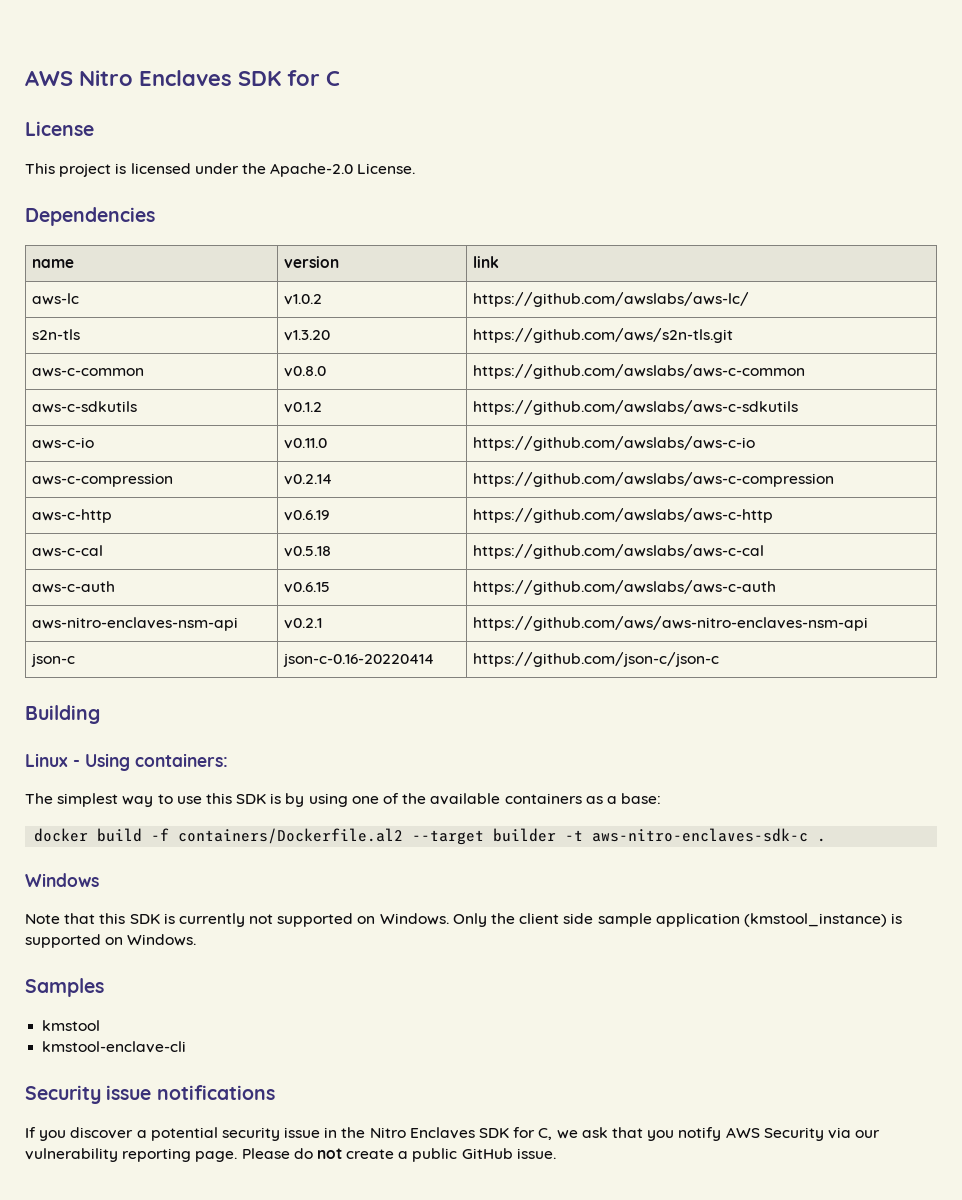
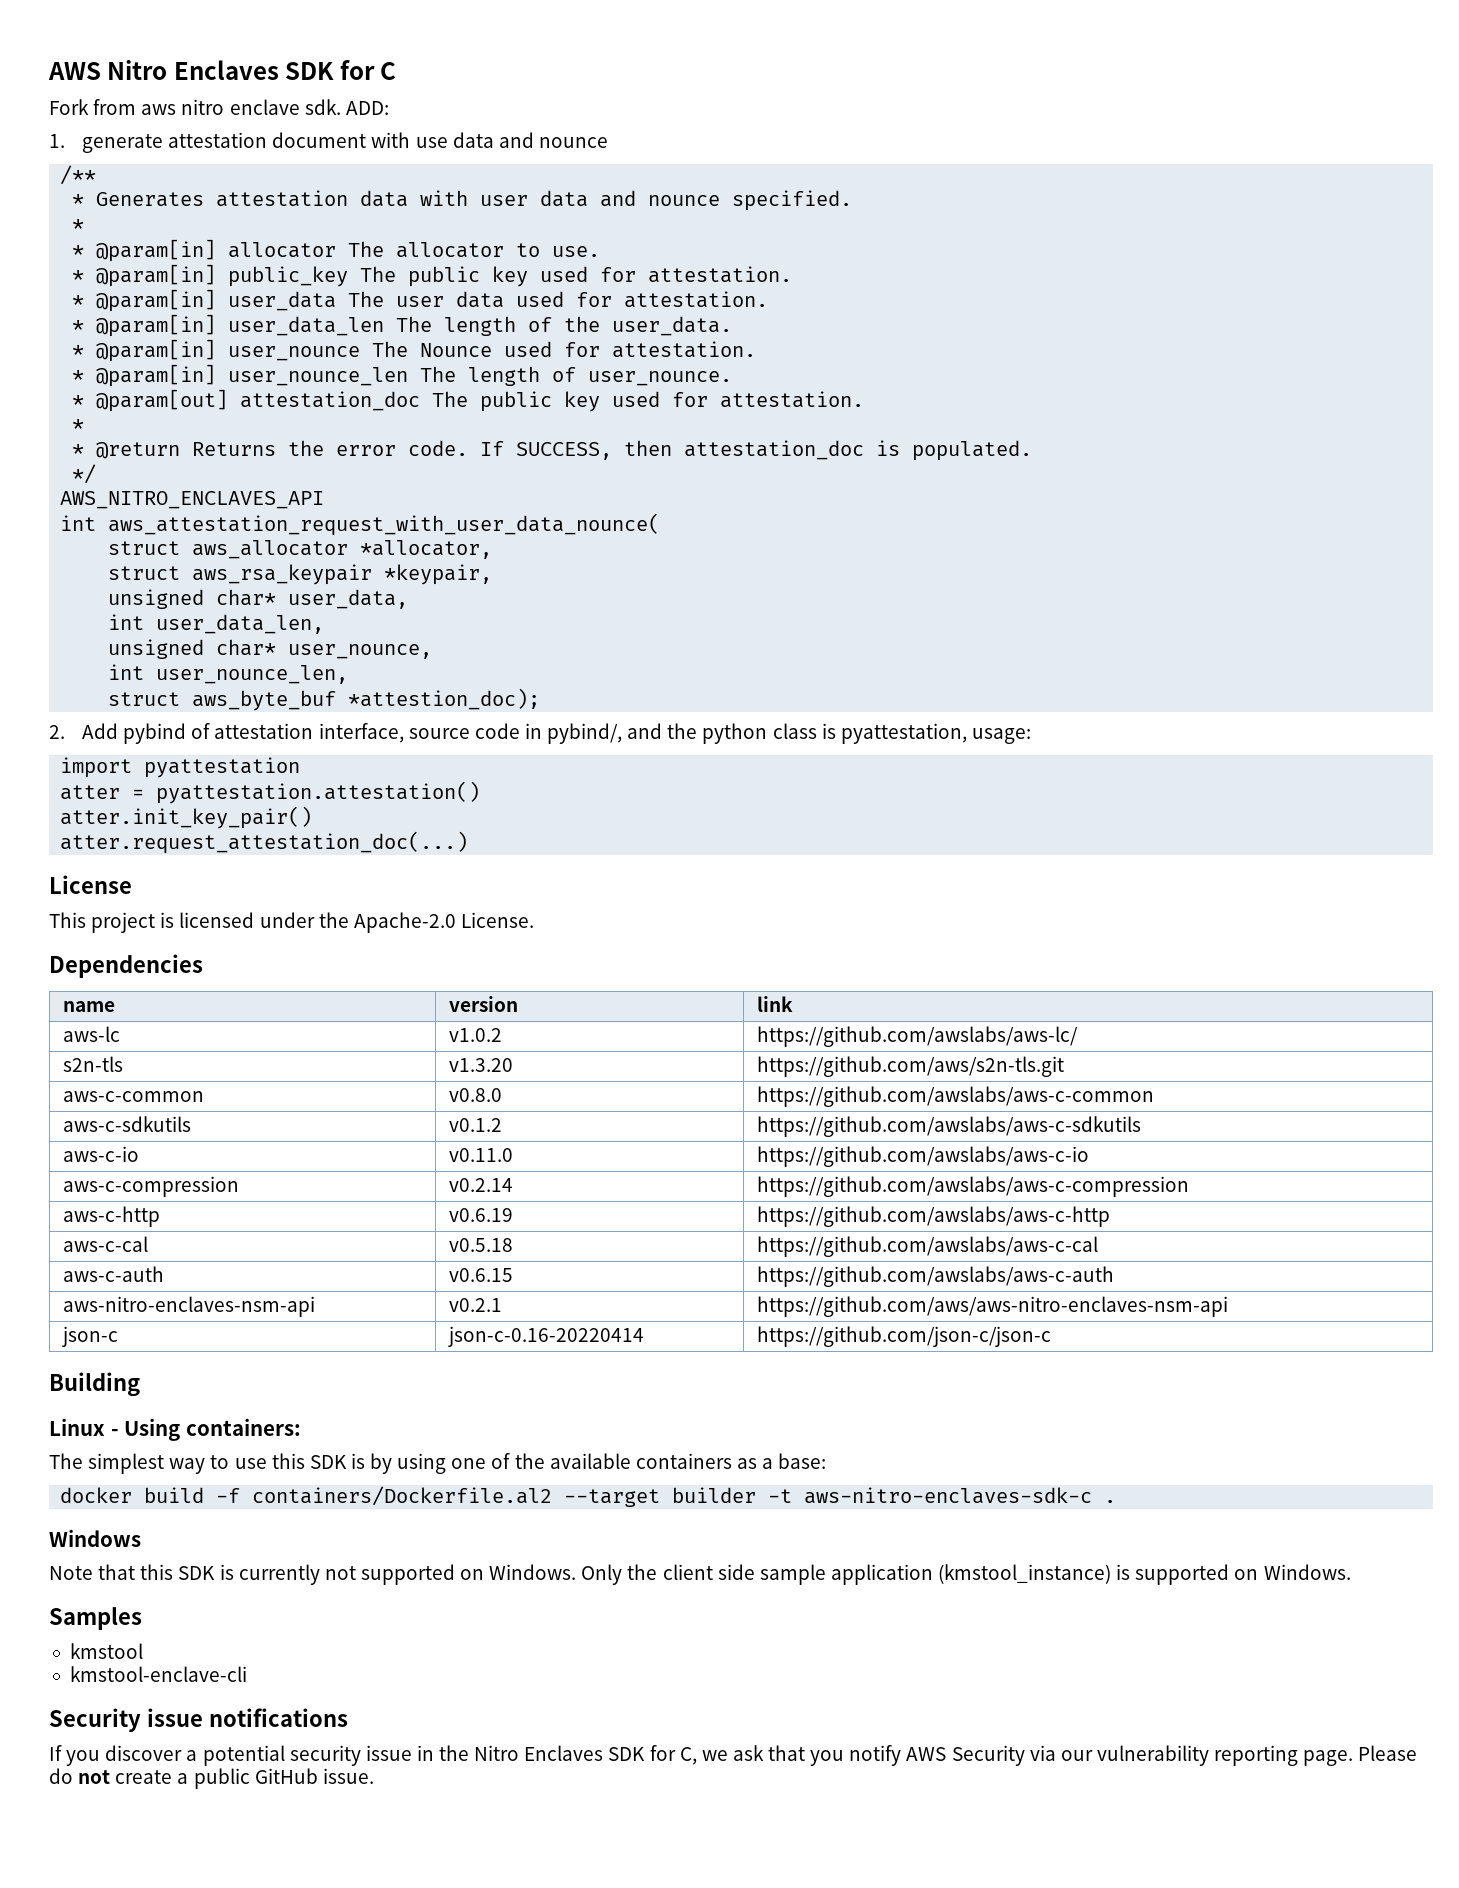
(340, 78) none -> [49,99,389,115] [49,132,608,153] [60,165,97,185] [72,190,853,211] [72,219,85,231] [72,239,601,262] [72,264,793,287] [72,289,769,312] [72,314,733,337] [72,339,757,362] [72,364,733,387] [72,389,865,412] [72,419,85,431] [72,440,1033,461] [72,464,97,484] [60,491,325,509] [60,513,661,536] [108,540,493,559] [108,564,493,585] [108,589,409,609] [108,614,325,634] [108,639,433,659] [108,664,349,684] [108,688,541,711] [49,723,1031,744] [60,757,301,778] [60,781,481,804] [60,806,313,829] [60,831,469,854] // Fork from aws nitro enclave sdk. ADD: // 1. generate attestation document with use data and nounce // /** // * Generates attestation data with user data and nounce specified. // * // * @param[in] allocator The allocator to use. // * @param[in] public_key The public key used for attestation. // * @param[in] user_data The user data used for attestation. // * @param[in] user_data_len The length of the user_data. // * @param[in] user_nounce The Nounce used for attestation. // * @param[in] user_nounce_len The length of user_nounce. // * @param[out] attestation_doc The public key used for attestation. // * // * @return Returns the error code. If SUCCESS, then attestation_doc is populated. // */ // AWS_NITRO_ENCLAVES_API // int aws_attestation_request_with_user_data_nounce( // struct aws_allocator *allocator, // struct aws_rsa_keypair *keypair, // unsigned char* user_data, // int user_data_len, // unsigned char* user_nounce, // int user_nounce_len, // struct aws_byte_buf *attestion_doc); // 2. Add pybind of attestation interface, source code in pybind/, and the python class is pyattestation, usage: // import pyattestation // atter = pyattestation.attestation() // atter.init_key_pair() // atter.request_attestation_doc(...)

